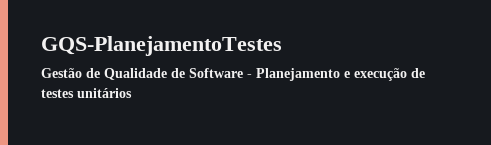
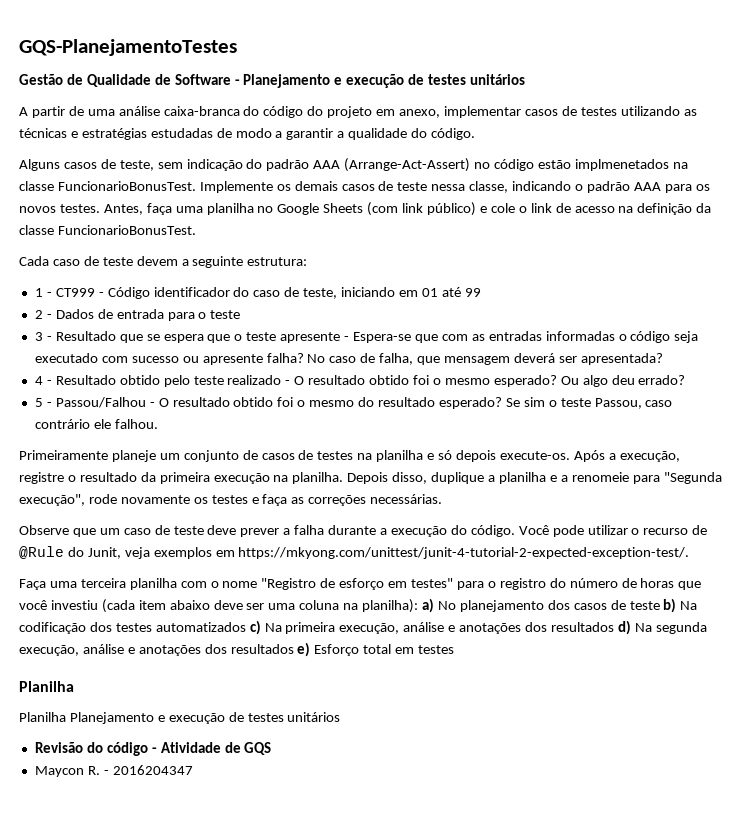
(132, 93) none -> [19,106,697,118] [19,128,476,140] [19,158,688,172] [19,181,710,193] [19,202,712,216] [19,225,196,235] [19,256,308,268] [34,287,481,299] [34,309,241,321] [34,331,699,343] [34,353,663,365] [34,375,686,387] [34,397,673,409] [34,419,158,429] [19,450,680,462] [19,472,722,484] [19,494,443,506] [19,525,708,537] [19,546,690,559] [19,578,702,590] [19,598,698,613] [19,620,707,635] [19,642,455,657] [19,681,74,692] [19,712,341,724] [34,742,272,756] [34,765,193,777] // A partir de uma análise caixa-branca do código do projeto em anexo, implementar casos de testes utilizando as técnicas e estratégias estudadas de modo a garantir a qualidade do código. // Alguns casos de teste, sem indicação do padrão AAA (Arrange-Act-Assert) no código estão implmenetados na classe FuncionarioBonusTest. Implemente os demais casos de teste nessa classe, indicando o padrão AAA para os novos testes. Antes, faça uma planilha no Google Sheets (com link público) e cole o link de acesso na definição da classe FuncionarioBonusTest. // Cada caso de teste devem a seguinte estrutura: // 1 - CT999 - Código identificador do caso de teste, iniciando em 01 até 99 // 2 - Dados de entrada para o teste // 3 - Resultado que se espera que o teste apresente - Espera-se que com as entradas informadas o código seja executado com sucesso ou apresente falha? No caso de falha, que mensagem deverá ser apresentada? // 4 - Resultado obtido pelo teste realizado - O resultado obtido foi o mesmo esperado? Ou algo deu errado? // 5 - Passou/Falhou - O resultado obtido foi o mesmo do resultado esperado? Se sim o teste Passou, caso contrário ele falhou. // Primeiramente planeje um conjunto de casos de testes na planilha e só depois execute-os. Após a execução, registre o resultado da primeira execução na planilha. Depois disso, duplique a planilha e a renomeie para "Segunda execução", rode novamente os testes e faça as correções necessárias. // Observe que um caso de teste deve prever a falha durante a execução do código. Você pode utilizar o recurso de @Rule do Junit, veja exemplos em https://mkyong.com/unittest/junit-4-tutorial-2-expected-exception-test/. // Faça uma terceira planilha com o nome "Registro de esforço em testes" para o registro do número de horas que você investiu (cada item abaixo deve ser uma coluna na planilha): a) No planejamento dos casos de teste b) Na codificação dos testes automatizados c) Na primeira execução, análise e anotações dos resultados d) Na segunda execução, análise e anotações dos resultados e) Esforço total em testes // Planilha // Planilha Planejamento e execução de testes unitários // Revisão do código - Atividade de GQS // Maycon R. - 2016204347

